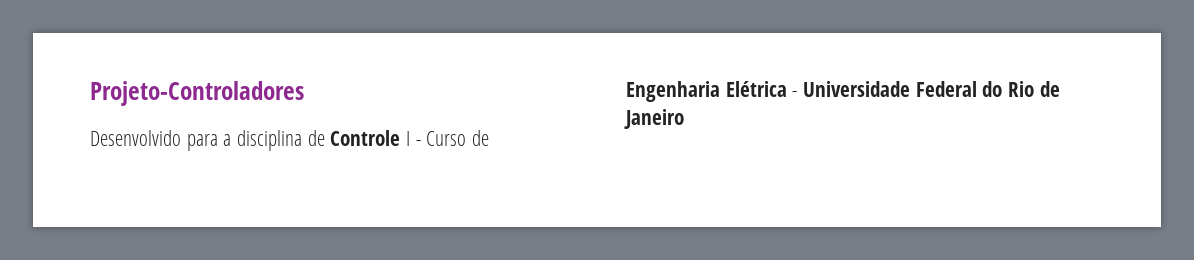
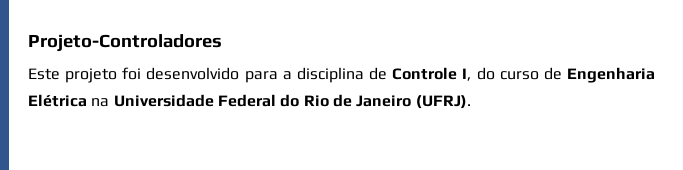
[90,130,181,146] Desenvolvido -> [28,67,240,83] Este projeto foi desenvolvido
[406,131,467,146] I - Curso -> [462,67,539,81] I, do curso
[792,91,798,97] - -> [91,98,110,107] na
(684, 119) none -> [415,95,471,109] (UFRJ).

